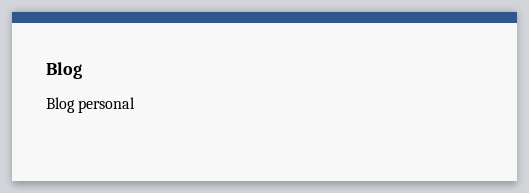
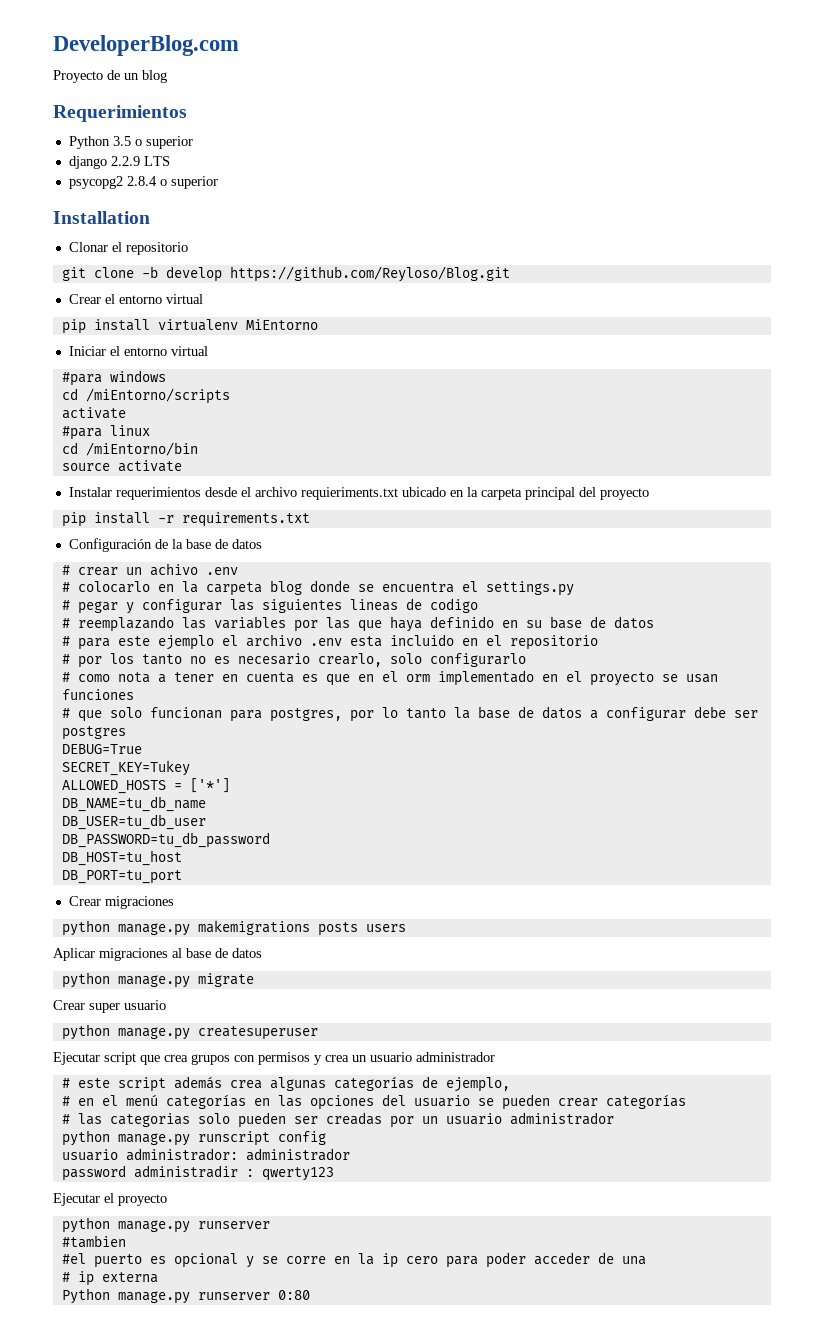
[46,62,82,79] [46,97,136,113] Blog // Blog personal -> [53,35,239,56] [53,70,167,83] [53,105,187,122] [68,136,193,149] [68,156,170,169] [68,176,218,189] [53,211,150,224] [68,242,188,255] [61,266,510,282] [68,294,203,304] [61,319,318,334] [68,346,208,356] [61,370,166,386] [61,388,230,404] [61,407,126,419] [61,425,150,440] [61,442,198,456] [61,460,182,472] [68,487,649,500] [61,512,310,527] [68,538,262,552] [61,563,238,576] [61,580,574,596] [61,598,478,614] [61,616,654,632] [61,634,598,650] [61,653,526,668] [61,670,718,686] [61,689,134,700] [61,706,758,722] [61,726,126,740] [61,744,142,754] [61,760,190,776] [61,778,230,794] [61,796,206,812] [61,814,206,830] [61,832,270,848] [61,850,182,866] [61,870,182,884] [68,896,174,909] [61,920,406,936] [53,948,262,961] [61,972,254,988] [53,1000,166,1013] [61,1024,318,1040] [53,1052,495,1065] [61,1076,510,1092] [61,1094,686,1110] [61,1112,614,1128] [61,1130,326,1146] [61,1148,350,1161] [61,1165,334,1181] [53,1193,167,1206] [61,1217,270,1233] [61,1235,126,1248] [61,1252,646,1268] [61,1271,158,1286] [61,1288,310,1304] DeveloperBlog.com // Proyecto de un blog // Requerimientos // Python 3.5 o superior // django 2.2.9 LTS // psycopg2 2.8.4 o superior // Installation // Clonar el repositorio // git clone -b develop https://github.com/Reyloso/Blog.git // Crear el entorno virtual // pip install virtualenv MiEntorno // Iniciar el entorno virtual // #para windows // cd /miEntorno/scripts // activate // #para linux // cd /miEntorno/bin // source activate // Instalar requerimientos desde el archivo requieriments.txt ubicado en la carpeta principal del proyecto // pip install -r requirements.txt // Configuración de la base de datos // # crear un achivo .env // # colocarlo en la carpeta blog donde se encuentra el settings.py // # pegar y configurar las siguientes lineas de codigo // # reemplazando las variables por las que haya definido en su base de datos // # para este ejemplo el archivo .env esta incluido en el repositorio // # por los tanto no es necesario crearlo, solo configurarlo // # como nota a tener en cuenta es que en el orm implementado en el proyecto se usan funciones // # que solo funcionan para postgres, por lo tanto la base de datos a configurar debe ser postgres // DEBUG=True // SECRET_KEY=Tukey // ALLOWED_HOSTS = ['*'] // DB_NAME=tu_db_name // DB_USER=tu_db_user // DB_PASSWORD=tu_db_password // DB_HOST=tu_host // DB_PORT=tu_port // Crear migraciones // python manage.py makemigrations posts users // Aplicar migraciones al base de datos // python manage.py migrate // Crear super usuario // python manage.py createsuperuser // Ejecutar script que crea grupos con permisos y crea un usuario administrador // # este script además crea algunas categorías de ejemplo, // # en el menú categorías en las opciones del usuario se pueden crear categorías // # las categorias solo pueden ser creadas por un usuario administrador // python manage.py runscript config // usuario administrador: administrador // password administradir : qwerty123 // Ejecutar el proyecto // python manage.py runserver // #tambien // #el puerto es opcional y se corre en la ip cero para poder acceder de una // # ip externa // Python manage.py runserver 0:80

